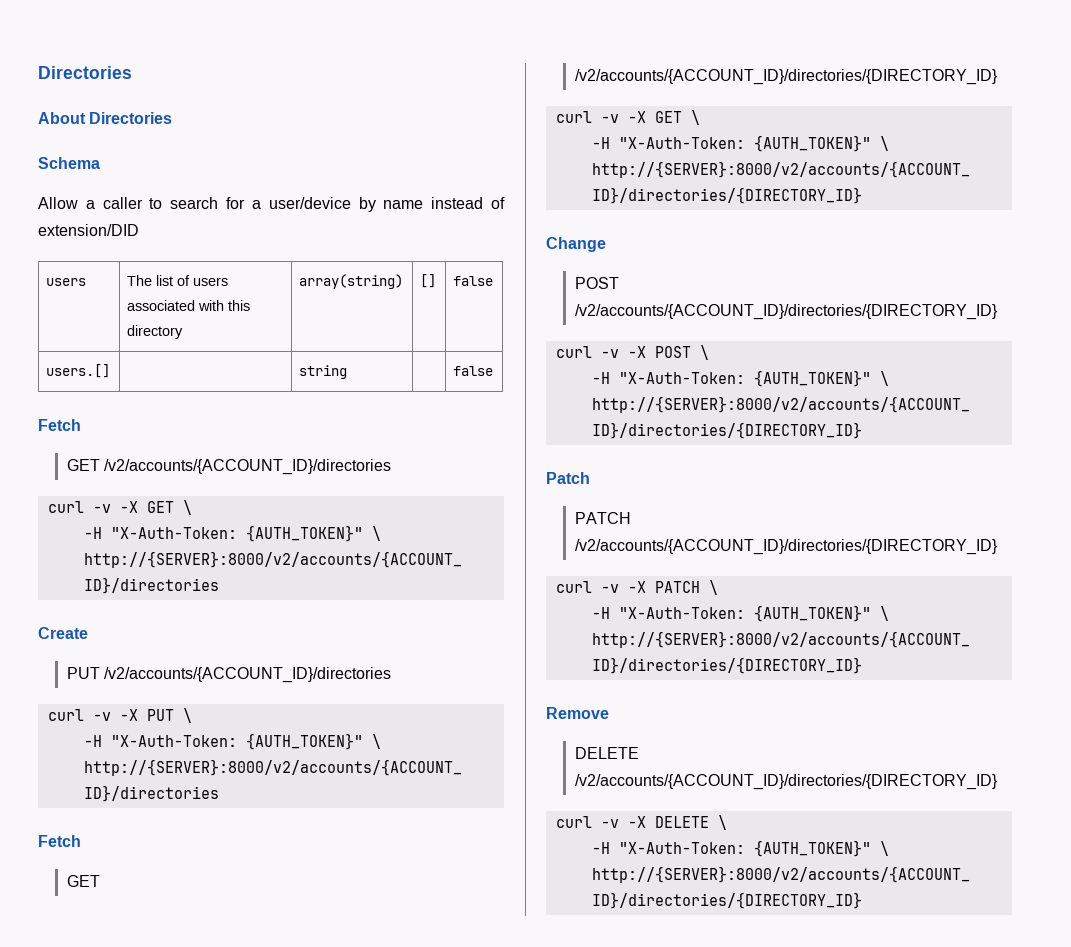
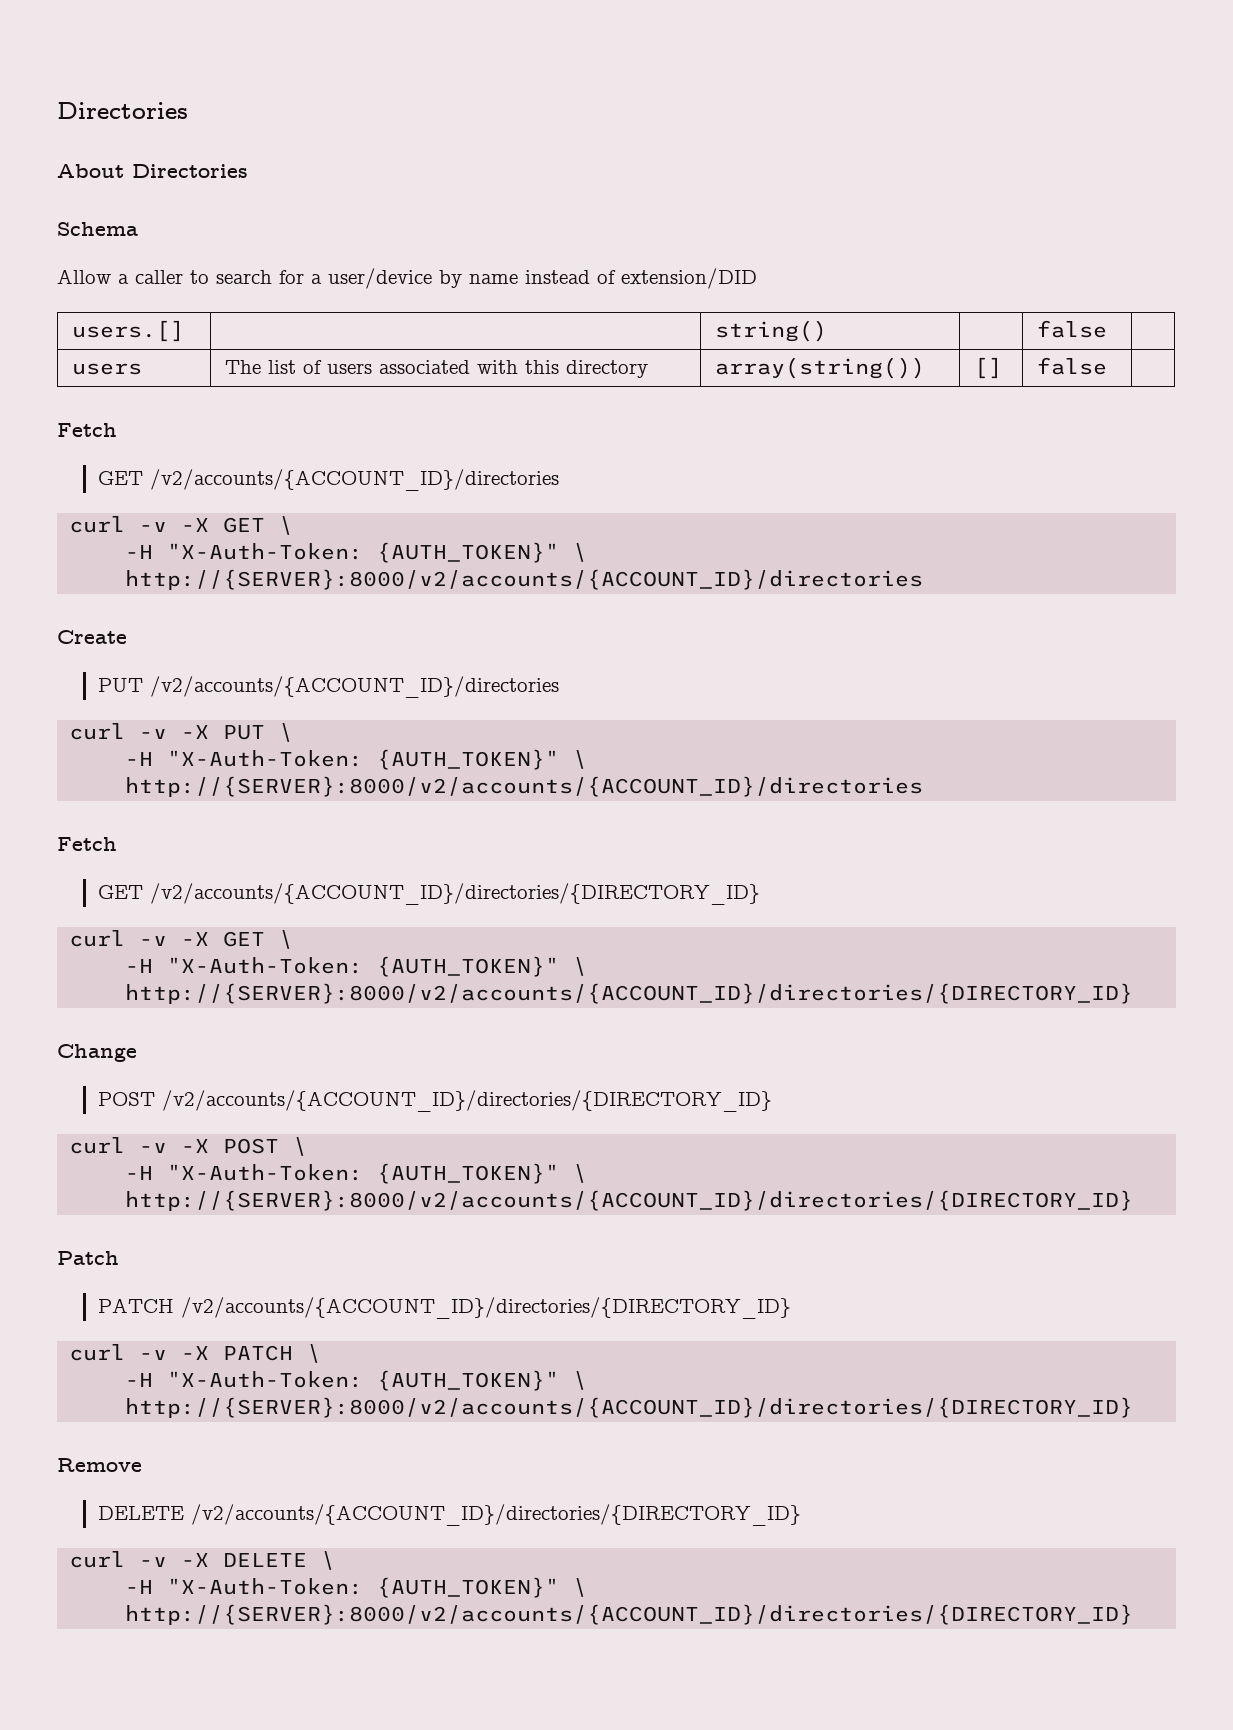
(139, 230) none -> [72,320,185,342] [715,320,828,342] [1037,320,1108,338] // users.[] | | string() | | false |
[299,274,404,289] array(string) -> [715,357,926,379] array(string())
[46,364,111,378] [299,365,348,379] [453,366,494,376] // users.[] | | string | | false -> (1108, 366) |

